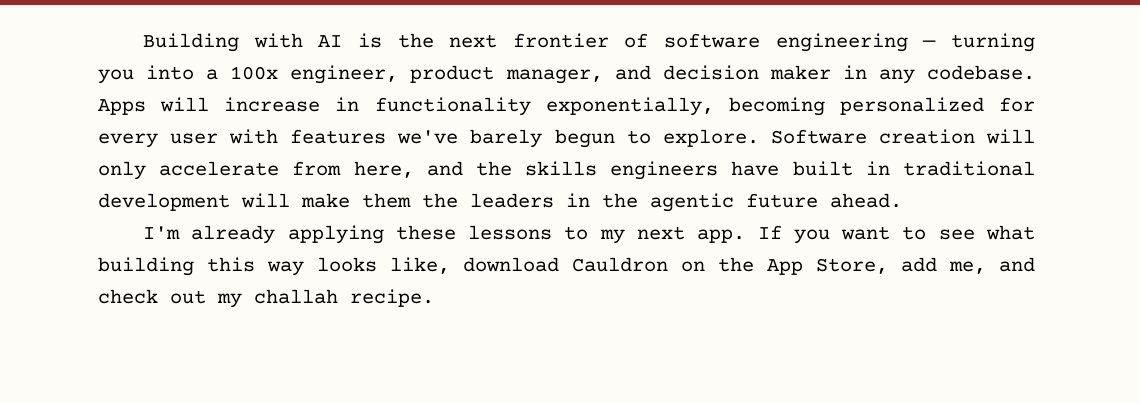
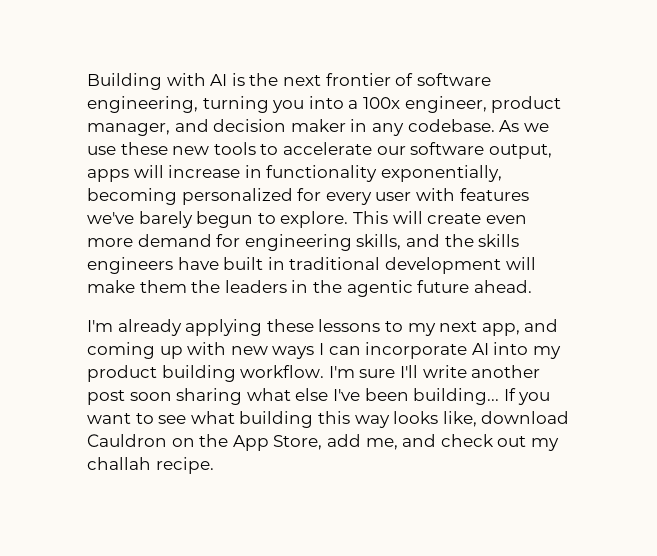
[775,33,937,52] engineering — -> [87,96,198,113] engineering,
[98,99,146,115] Apps -> [499,120,549,132] [87,142,552,159] [87,169,129,182] As we use these new tools to accelerate our software output, apps
[770,129,1035,144] [98,161,414,180] Software creation will only accelerate from here, -> [352,211,527,224] [87,234,402,251] This will create even more demand for engineering skills,
[697,229,746,243] app. -> [481,319,559,336] [87,342,561,359] [87,365,541,382] [87,388,500,405] app, and coming up with new ways I can incorporate AI into my product building workflow. I'm sure I'll write another post soon sharing what else I've been building...

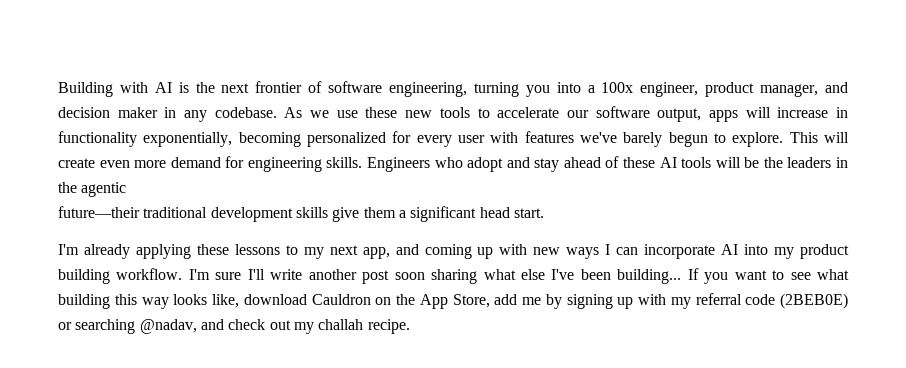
[356,234,520,250] [87,257,536,274] [87,280,187,293] skills, and the skills engineers have built in traditional development will make them -> [326,156,760,172] skills. Engineers who adopt and stay ahead of these AI tools will be
[417,280,532,293] future ahead. -> [58,206,544,222] // future—their traditional development skills give them a significant head start.
[365,438,398,450] me, -> [522,293,848,309] [58,319,197,334] me by signing up with my referral code (2BEB0E) or searching @nadav,

